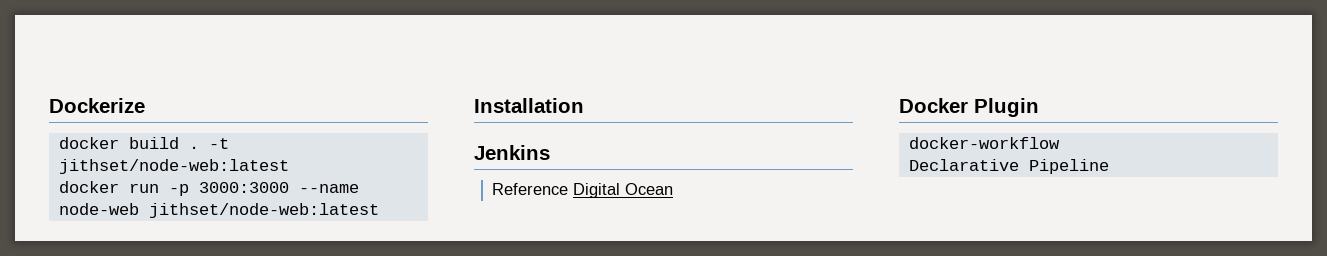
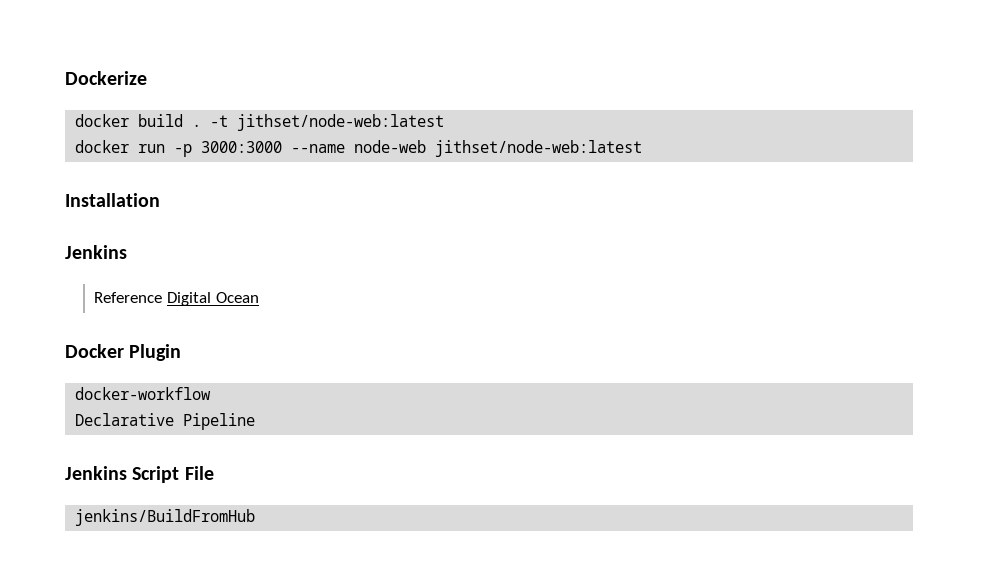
(1109, 166) none -> [65,466,214,483] [75,509,256,526] // Jenkins Script File // jenkins/BuildFromHub

